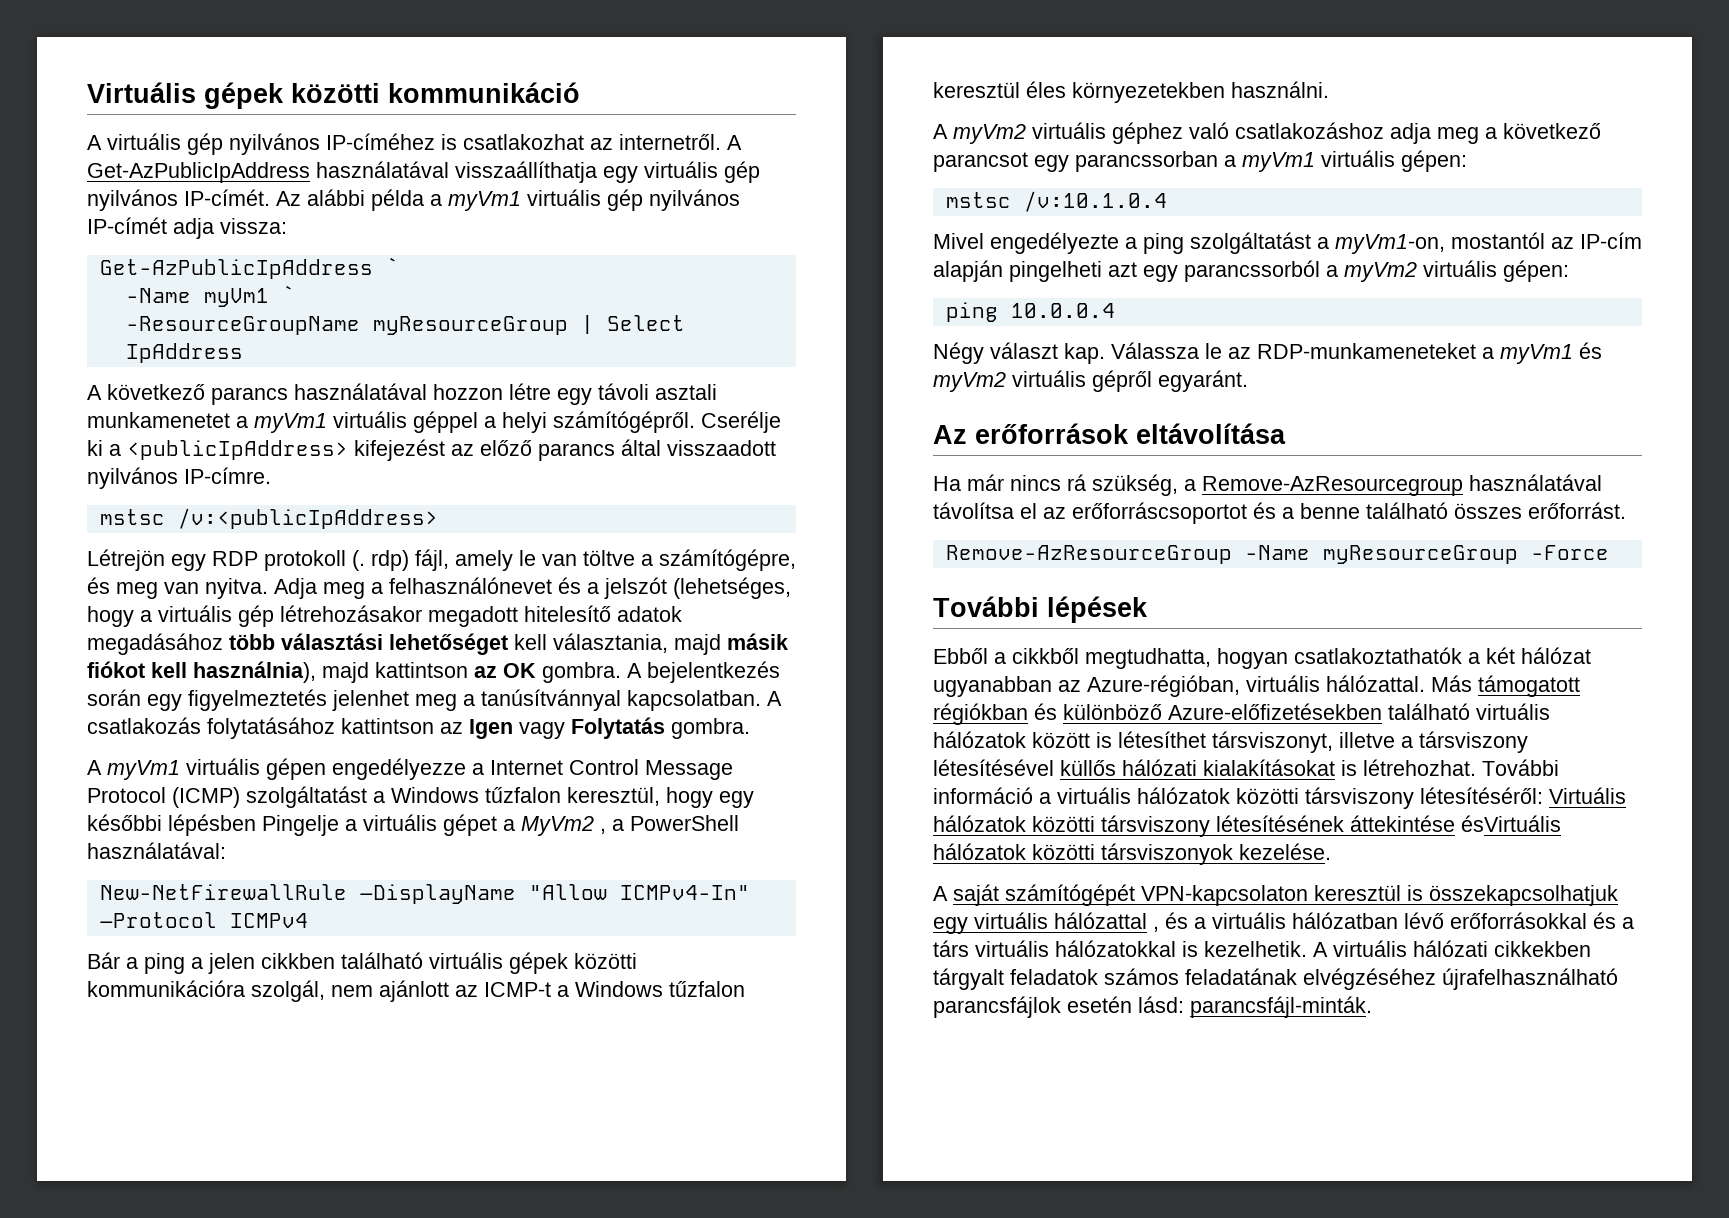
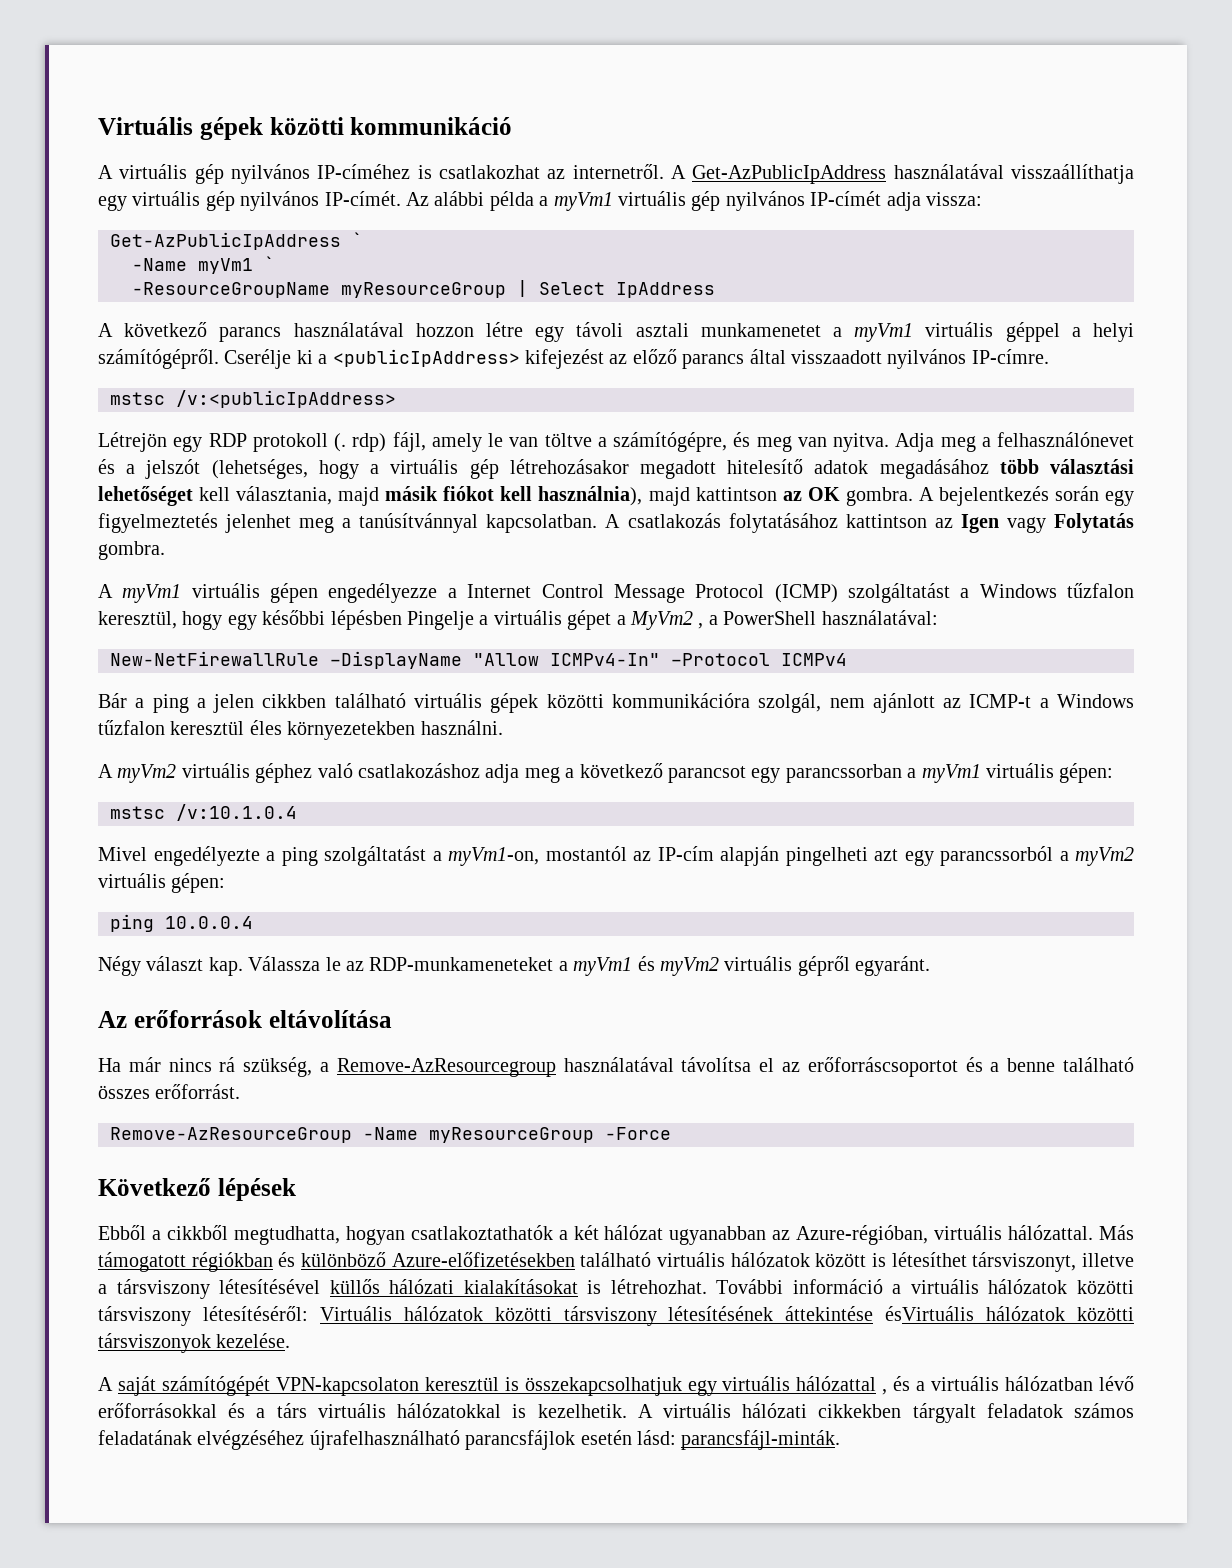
[933,596,1039,617] További -> [98,1178,211,1196] Következő

